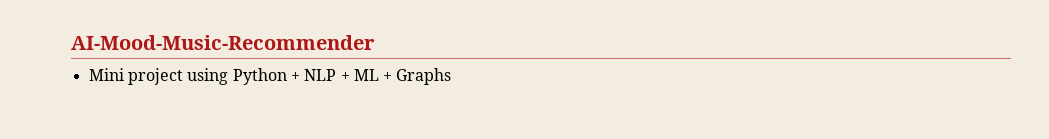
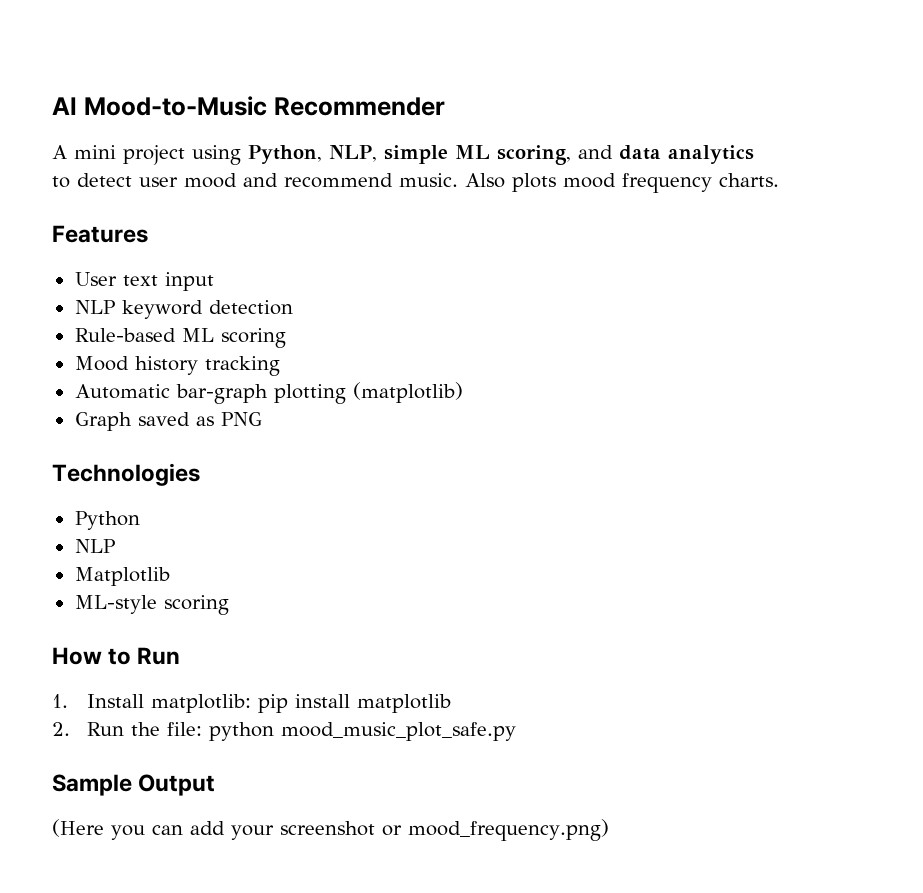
[71,35,375,50] [88,68,229,85] AI-Mood-Music-Recommender // Mini project using -> [52,96,445,116] [52,145,754,165] [52,173,779,193] [52,225,148,243] [74,272,214,291] [74,300,293,319] [74,328,286,348] [74,356,280,376] [74,382,463,404] [74,412,262,431] [52,463,200,486] AI Mood-to-Music Recommender // A mini project using Python, NLP, simple ML scoring, and data analytics // to detect user mood and recommend music. Also plots mood frequency charts. // Features // User text input // NLP keyword detection // Rule-based ML scoring // Mood history tracking // Automatic bar-graph plotting (matplotlib) // Graph saved as PNG // Technologies //
[290,68,452,85] + NLP + ML + Graphs -> [74,539,115,553] [74,567,170,586] [74,595,229,615] [52,647,181,665] [52,694,451,713] [52,722,516,741] [52,774,216,796] [52,819,609,841] // NLP // Matplotlib // ML-style scoring // How to Run // 1. Install matplotlib: pip install matplotlib // 2. Run the file: python mood_music_plot_safe.py // Sample Output // (Here you can add your screenshot or mood_frequency.png)

